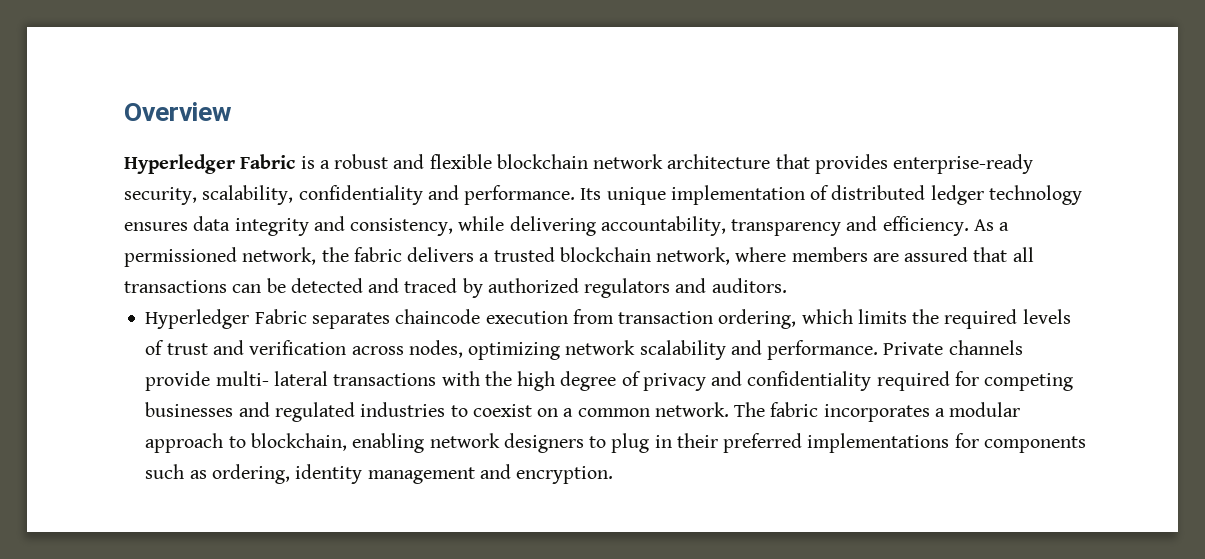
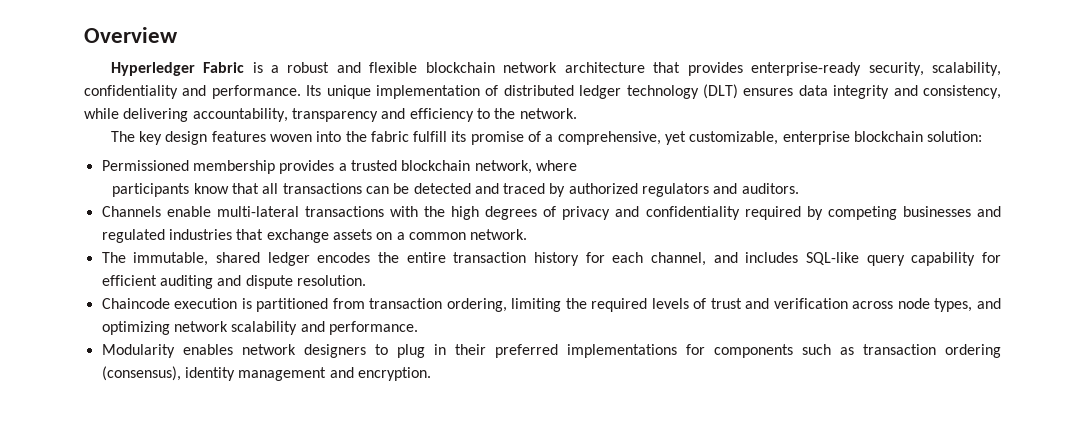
(1082, 195) none -> [702,84,738,99] (DLT)
[882,216,1010,236] [124,247,475,267] efficiency. As a permissioned network, the fabric delivers -> [409,108,577,122] [110,131,983,145] [101,160,335,174] efficiency to the network. // The key design features woven into the fabric fulfill its promise of a comprehensive, yet customizable, enterprise blockchain solution: // Permissioned membership provides
[791,247,969,262] members are assured -> [112,183,229,197] // participants know
[145,309,568,329] Hyperledger Fabric separates chaincode execution -> [101,206,1001,220] [101,229,528,243] [101,252,1001,266] [101,275,366,289] [101,298,329,312] Channels enable multi-lateral transactions with the high degrees of privacy and confidentiality required by competing businesses and regulated industries that exchange assets on a common network. // The immutable, shared ledger encodes the entire transaction history for each channel, and includes SQL-like query capability for efficient auditing and dispute resolution. // Chaincode execution is partitioned
[801,309,907,324] which limits -> [511,298,562,312] limiting
[408,340,463,358] nodes, -> [897,298,1002,312] node types, and
[883,340,1023,355] [145,371,1074,391] [145,402,1021,422] [145,433,425,453] Private channels provide multi- lateral transactions with the high degree of privacy and confidentiality required for competing businesses and regulated industries to coexist on a common network. The fabric incorporates a modular approach to blockchain, enabling -> [101,344,233,358] // Modularity enables
[211,464,290,484] ordering, -> [862,344,1001,358] [101,366,181,381] transaction ordering (consensus),

